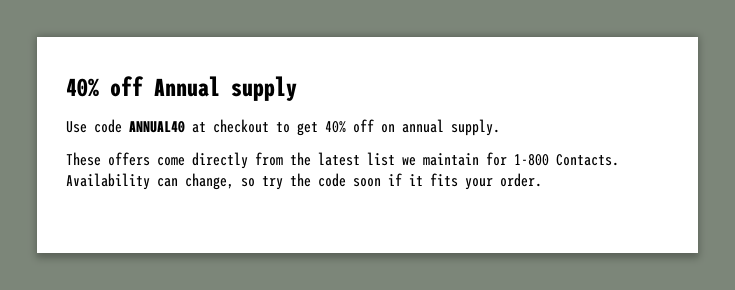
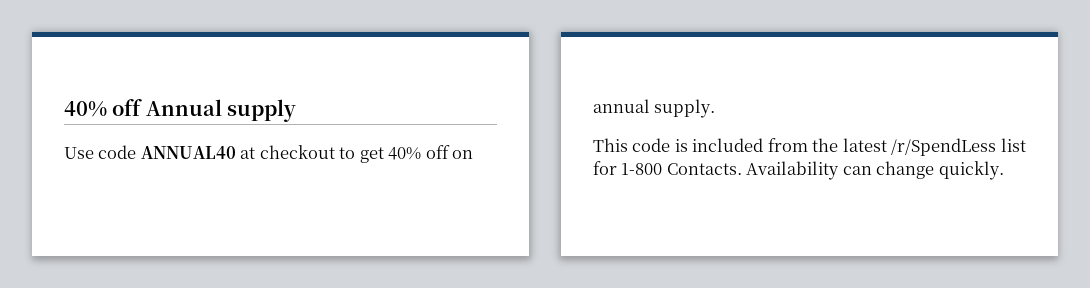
[66,152,479,169] These offers come directly from the latest list we maintain -> [593,138,1026,156] This code is included from the latest /r/SpendLess list
[185,173,542,190] change, so try the code soon if it fits your order. -> [876,161,1004,180] change quickly.

